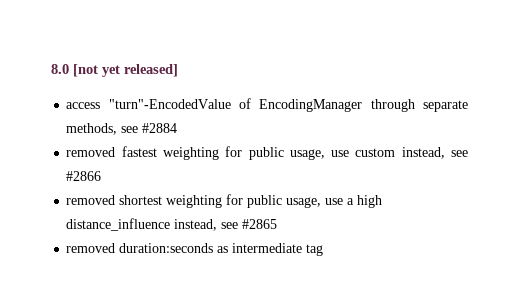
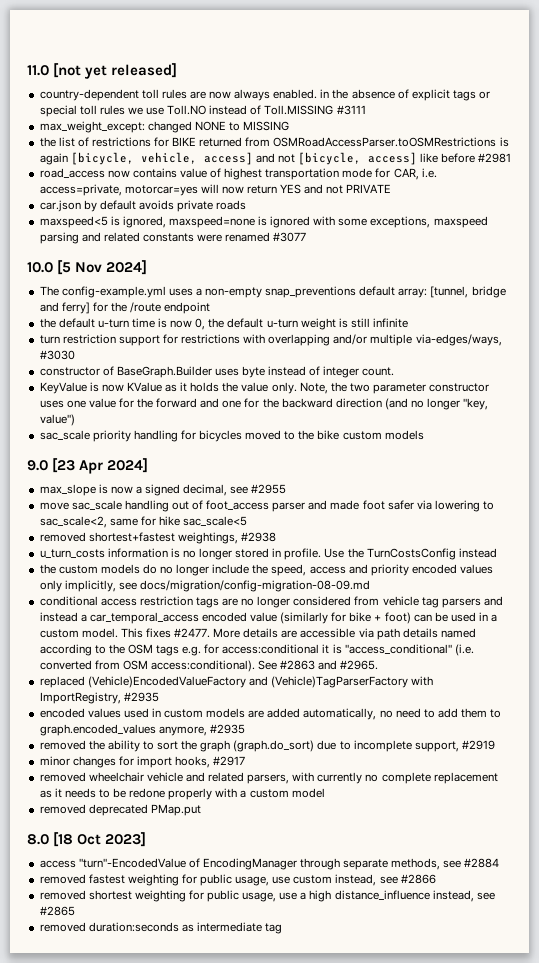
[51,64,69,74] 8.0 -> [27,65,49,76] 11.0
(178, 70) none -> [39,89,491,101] [39,105,366,117] [39,121,290,133] [39,137,509,147] [39,152,512,165] [39,168,437,180] [39,184,392,196] [39,200,247,212] [39,216,488,228] [39,232,307,244] [27,260,148,275] [39,286,506,298] [39,302,211,314] [39,318,409,330] [39,334,502,346] [39,350,75,360] [39,366,395,378] [39,382,490,394] [39,398,489,410] [39,414,75,426] [39,430,424,442] [27,458,149,474] [39,484,287,496] [39,500,495,512] [39,516,248,528] [39,532,276,544] [39,548,497,560] [39,564,494,576] [39,580,370,592] [39,596,503,608] [39,612,498,624] [39,628,476,640] [39,644,474,656] [39,660,379,672] [39,676,434,688] [39,692,159,704] [39,708,502,720] [39,724,245,736] [39,740,495,752] [39,756,246,768] [39,772,498,784] [39,788,325,800] [39,804,201,816] [27,832,147,847] // country-dependent toll rules are now always enabled. in the absence of explicit tags or special toll rules we use Toll.NO instead of Toll.MISSING #3111 // max_weight_except: changed NONE to MISSING // the list of restrictions for BIKE returned from OSMRoadAccessParser.toOSMRestrictions is again [bicycle, vehicle, access] and not [bicycle, access] like before #2981 // road_access now contains value of highest transportation mode for CAR, i.e. access=private, motorcar=yes will now return YES and not PRIVATE // car.json by default avoids private roads // maxspeed<5 is ignored, maxspeed=none is ignored with some exceptions, maxspeed parsing and related constants were renamed #3077 // 10.0 [5 Nov 2024] // The config-example.yml uses a non-empty snap_preventions default array: [tunnel, bridge and ferry] for the /route endpoint // the default u-turn time is now 0, the default u-turn weight is still infinite // turn restriction support for restrictions with overlapping and/or multiple via-edges/ways, #3030 // constructor of BaseGraph.Builder uses byte instead of integer count. // KeyValue is now KValue as it holds the value only. Note, the two parameter constructor uses one value for the forward and one for the backward direction (and no longer "key, value") // sac_scale priority handling for bicycles moved to the bike custom models // 9.0 [23 Apr 2024] // max_slope is now a signed decimal, see #2955 // move sac_scale handling out of foot_access parser and made foot safer via lowering to sac_scale<2, same for hike sac_scale<5 // removed shortest+fastest weightings, #2938 // u_turn_costs information is no longer stored in profile. Use the TurnCostsConfig instead // the custom models do no longer include the speed, access and priority encoded values only implicitly, see docs/migration/config-migration-08-09.md // conditional access restriction tags are no longer considered from vehicle tag parsers and instead a car_temporal_access encoded value (similarly for bike + foot) can be used in a custom model. This fixes #2477. More details are accessible via path details named according to the OSM tags e.g. for access:conditional it is "access_conditional" (i.e. converted from OSM access:conditional). See #2863 and #2965. // replaced (Vehicle)EncodedValueFactory and (Vehicle)TagParserFactory with ImportRegistry, #2935 // encoded values used in custom models are added automatically, no need to add them to graph.encoded_values anymore, #2935 // removed the ability to sort the graph (graph.do_sort) due to incomplete support, #2919 // minor changes for import hooks, #2917 // removed wheelchair vehicle and related parsers, with currently no complete replacement as it needs to be redone properly with a custom model // removed deprecated PMap.put // 8.0 [18 Oct 2023]

